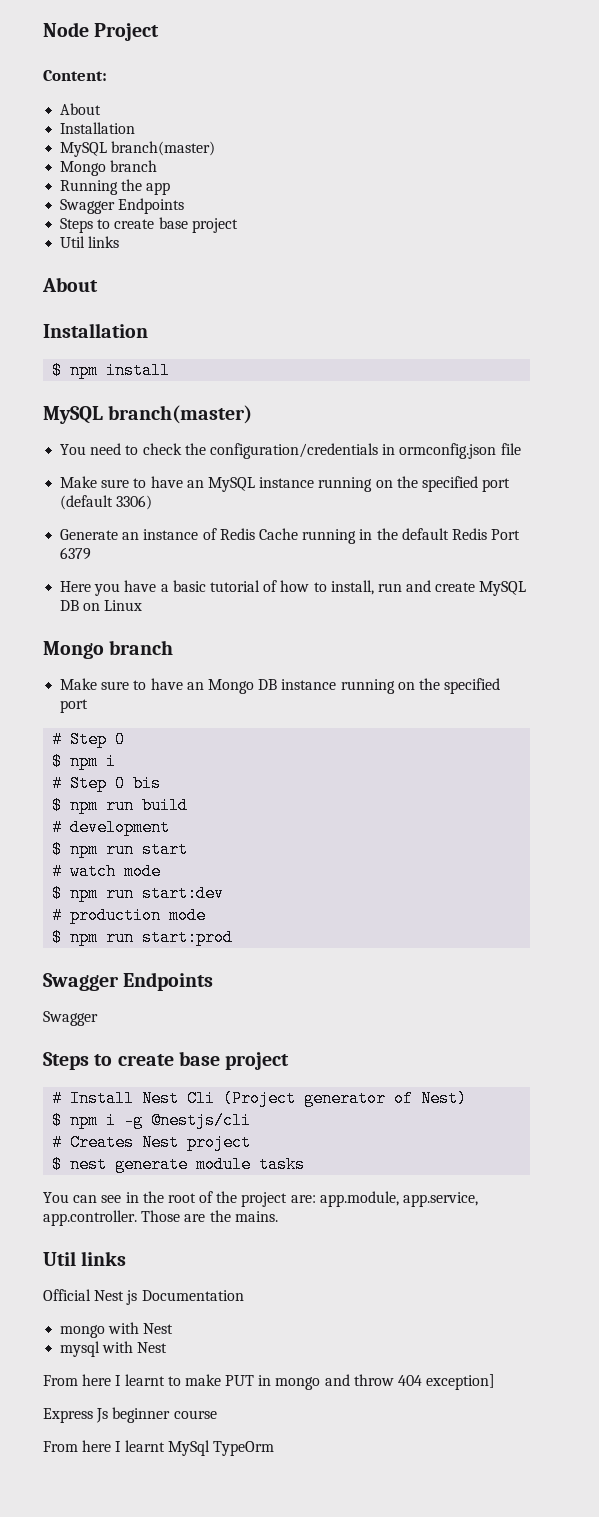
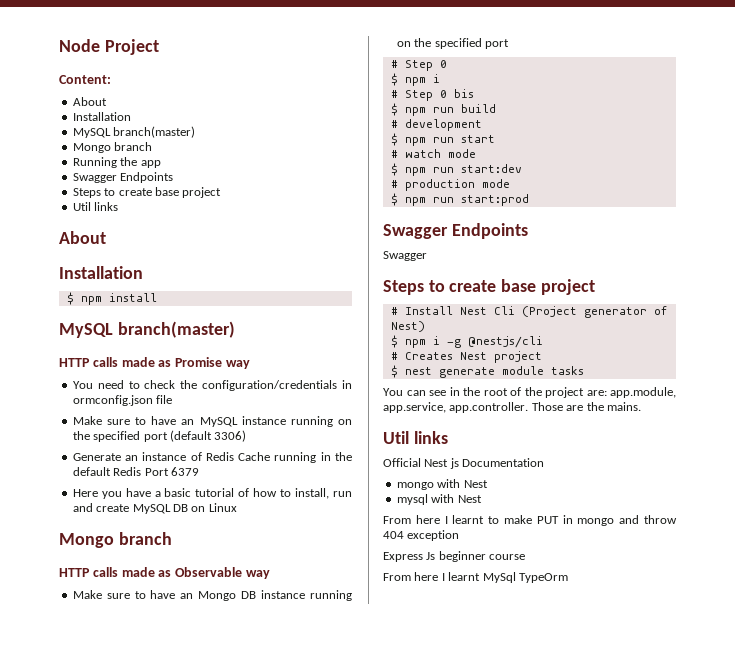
(253, 414) none -> [59,357,250,369] // HTTP calls made as Promise way
(174, 647) none -> [59,567,270,579] // HTTP calls made as Observable way
[426,1374,496,1390] exception] -> [407,530,460,541] exception

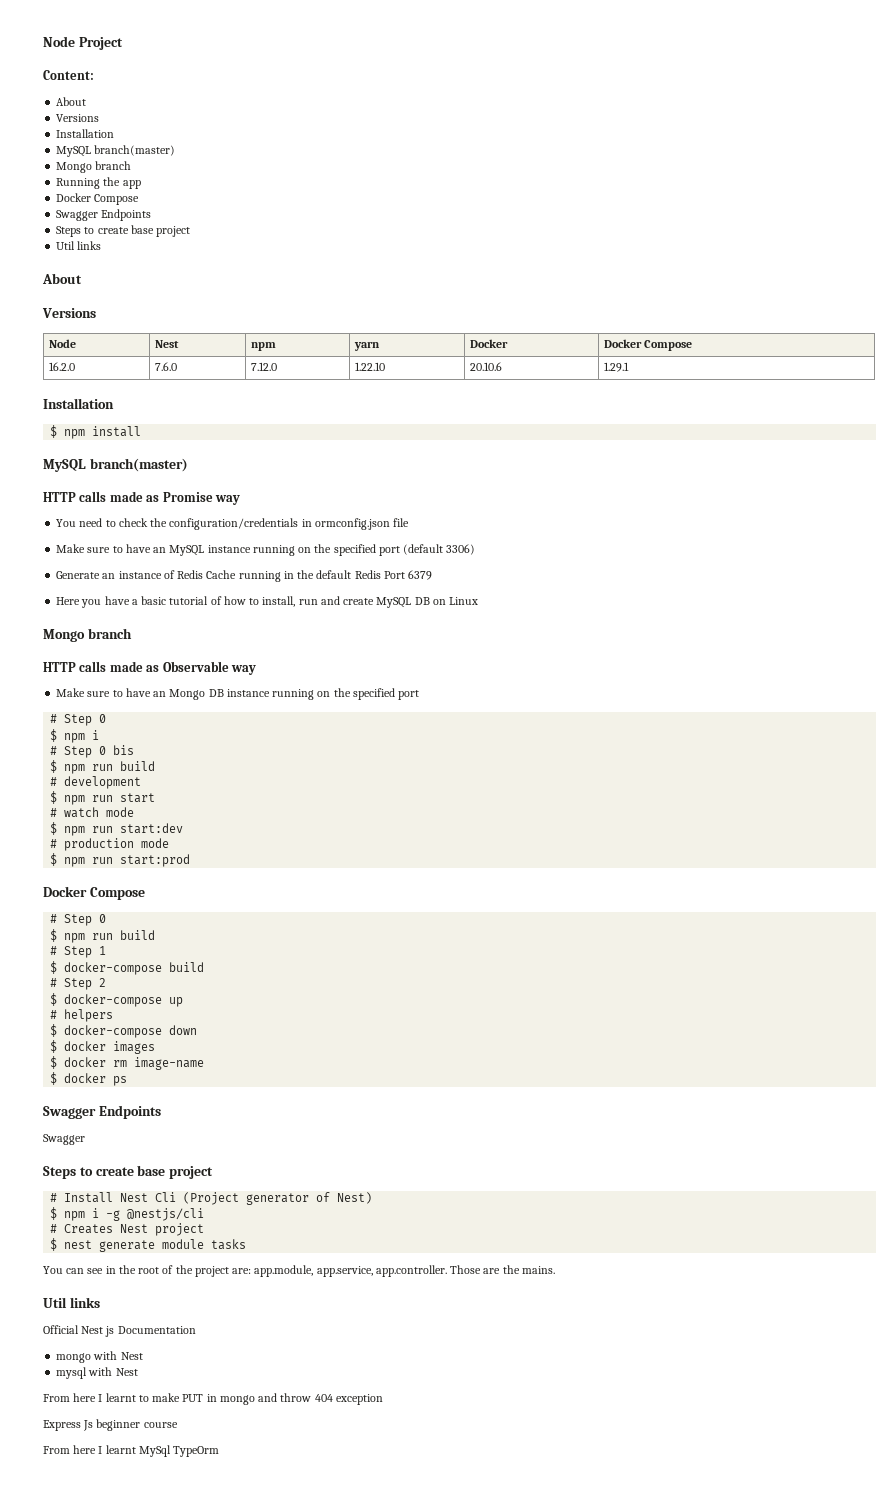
(107, 101) none -> [56,114,100,122] // Versions
(161, 164) none -> [56,193,140,205] // Docker Compose
(106, 237) none -> [42,308,96,318] [48,339,76,348] [154,340,179,348] [250,342,276,351] [353,341,380,351] [469,339,508,348] [603,339,692,351] [48,362,75,371] [154,362,177,371] [250,362,277,371] [354,362,385,371] [469,362,502,371] [603,362,629,372] // Versions // Node | Nest | npm | yarn | Docker | Docker Compose // 16.2.0 | 7.6.0 | 7.12.0 | 1.22.10 | 20.10.6 | 1.29.1
(529, 200) none -> [43,886,145,900] [50,914,107,926] [50,929,156,943] [50,946,107,958] [50,961,205,975] [50,978,107,990] [50,993,184,1007] [50,1009,114,1022] [50,1024,198,1038] [50,1040,156,1054] [50,1056,205,1070] [50,1072,128,1086] // Docker Compose // # Step 0 // $ npm run build // # Step 1 // $ docker-compose build // # Step 2 // $ docker-compose up // # helpers // $ docker-compose down // $ docker images // $ docker rm image-name // $ docker ps

